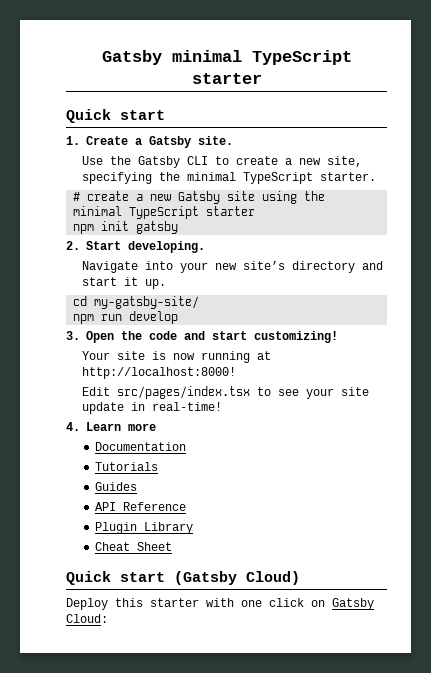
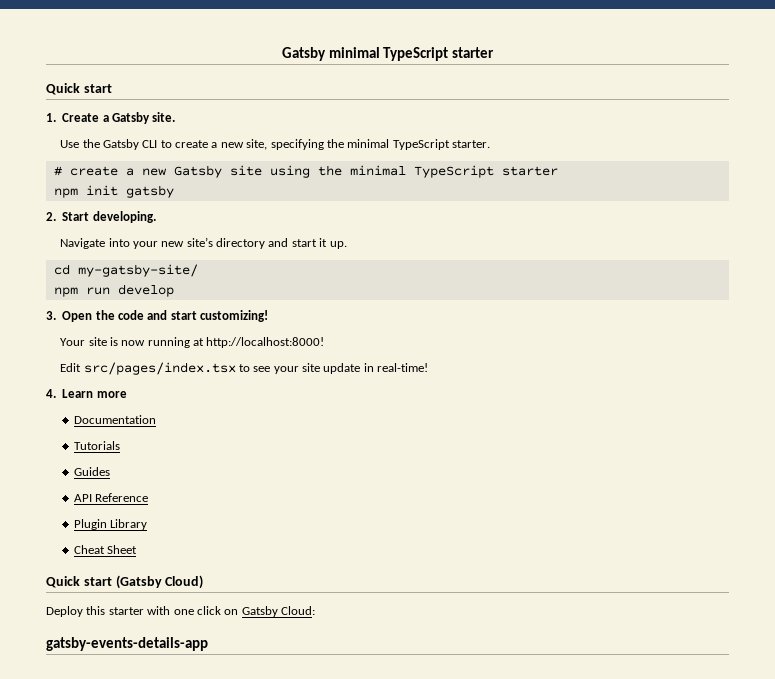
(108, 618) none -> [46,637,208,651] // gatsby-events-details-app

